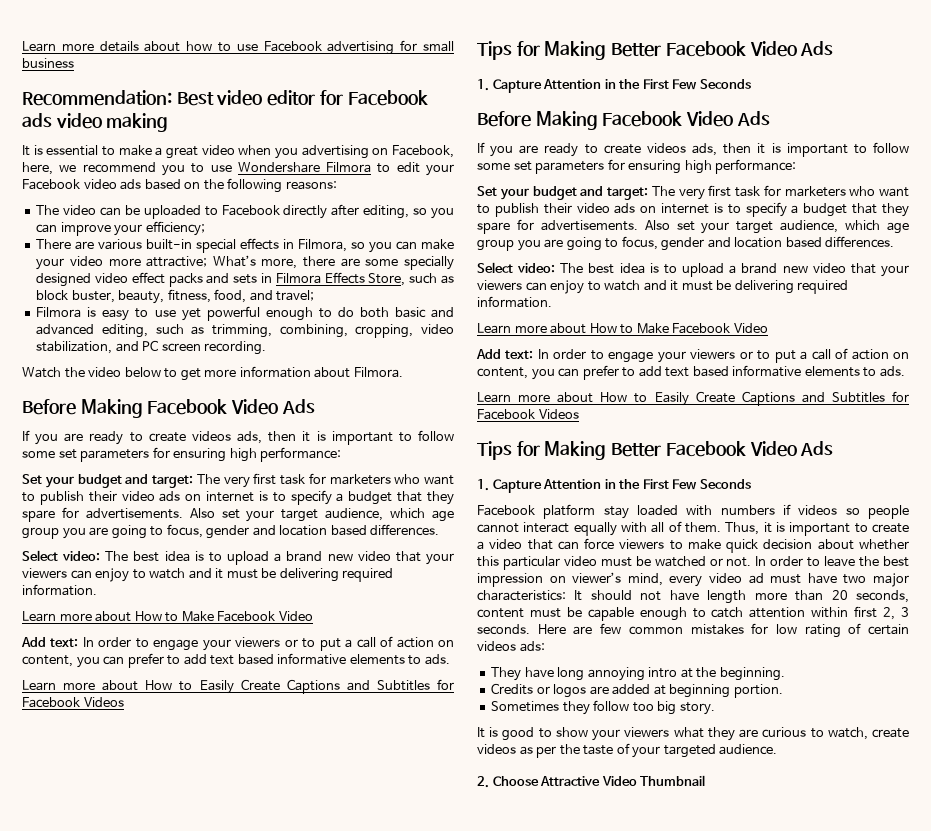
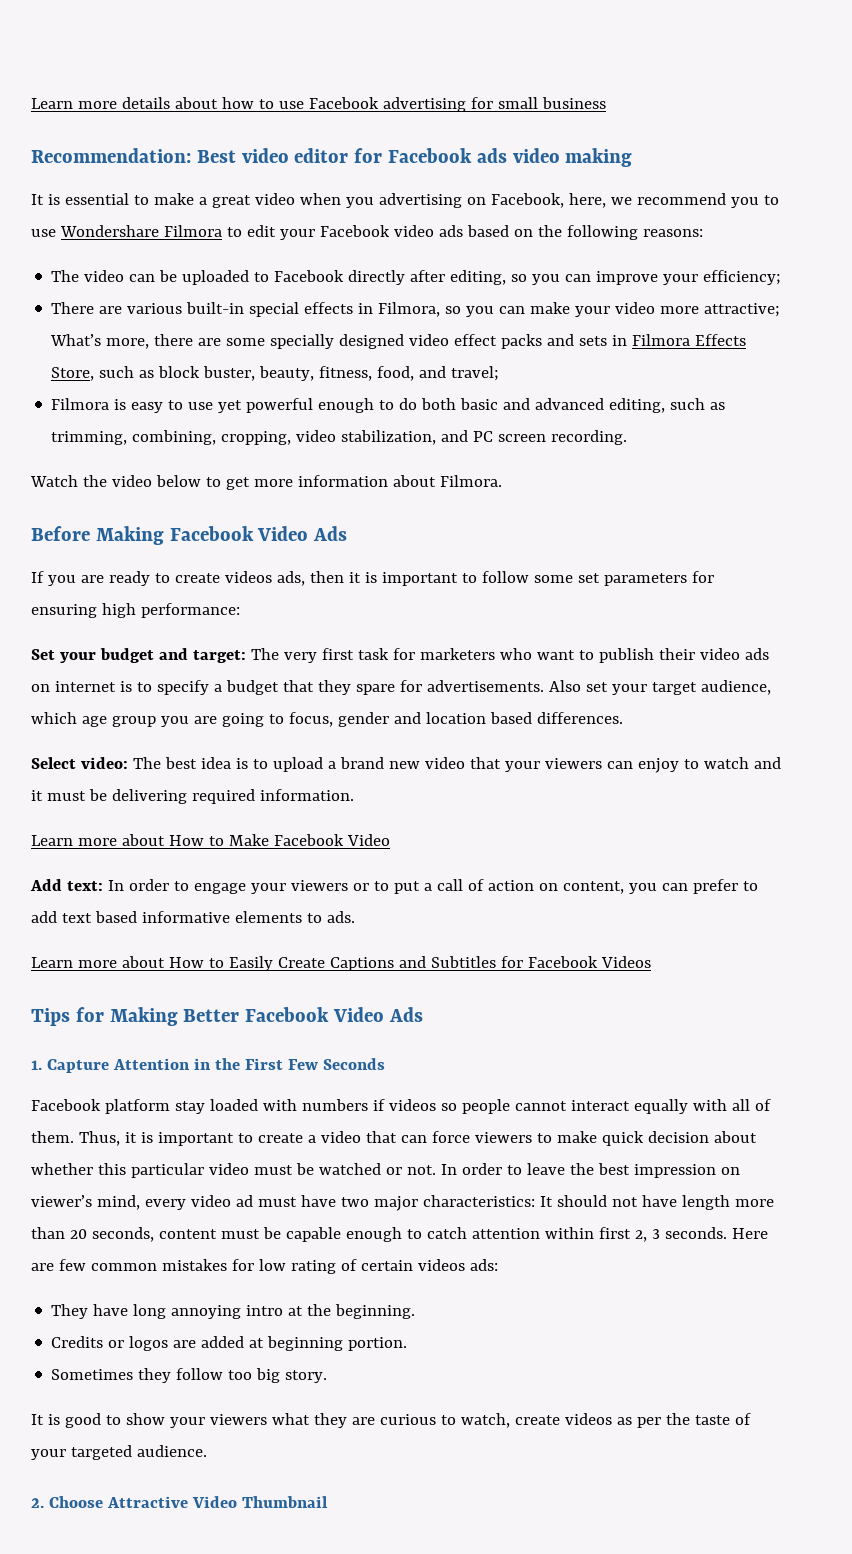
[477,111,770,130] [477,142,909,157] [477,159,797,174] [477,185,909,200] [477,202,909,217] [477,219,909,234] [477,236,895,251] [477,262,909,277] [477,280,849,294] [477,296,552,308] [477,323,768,334] [476,348,910,363] [477,365,905,380] [477,391,909,406] [477,409,579,420] [477,441,834,460] [477,479,751,493] // Before Making Facebook Video Ads // If you are ready to create videos ads, then it is important to follow some set parameters for ensuring high performance: // Set your budget and target: The very first task for marketers who want to publish their video ads on internet is to specify a budget that they spare for advertisements. Also set your target audience, which age group you are going to focus, gender and location based differences. // Select video: The best idea is to upload a brand new video that your viewers can enjoy to watch and it must be delivering required information. // Learn more about How to Make Facebook Video // Add text: In order to engage your viewers or to put a call of action on content, you can prefer to add text based informative elements to ads. // Learn more about How to Easily Create Captions and Subtitles for Facebook Videos // Tips for Making Better Facebook Video Ads // 1. Capture Attention in the First Few Seconds -> (385, 1064) none

